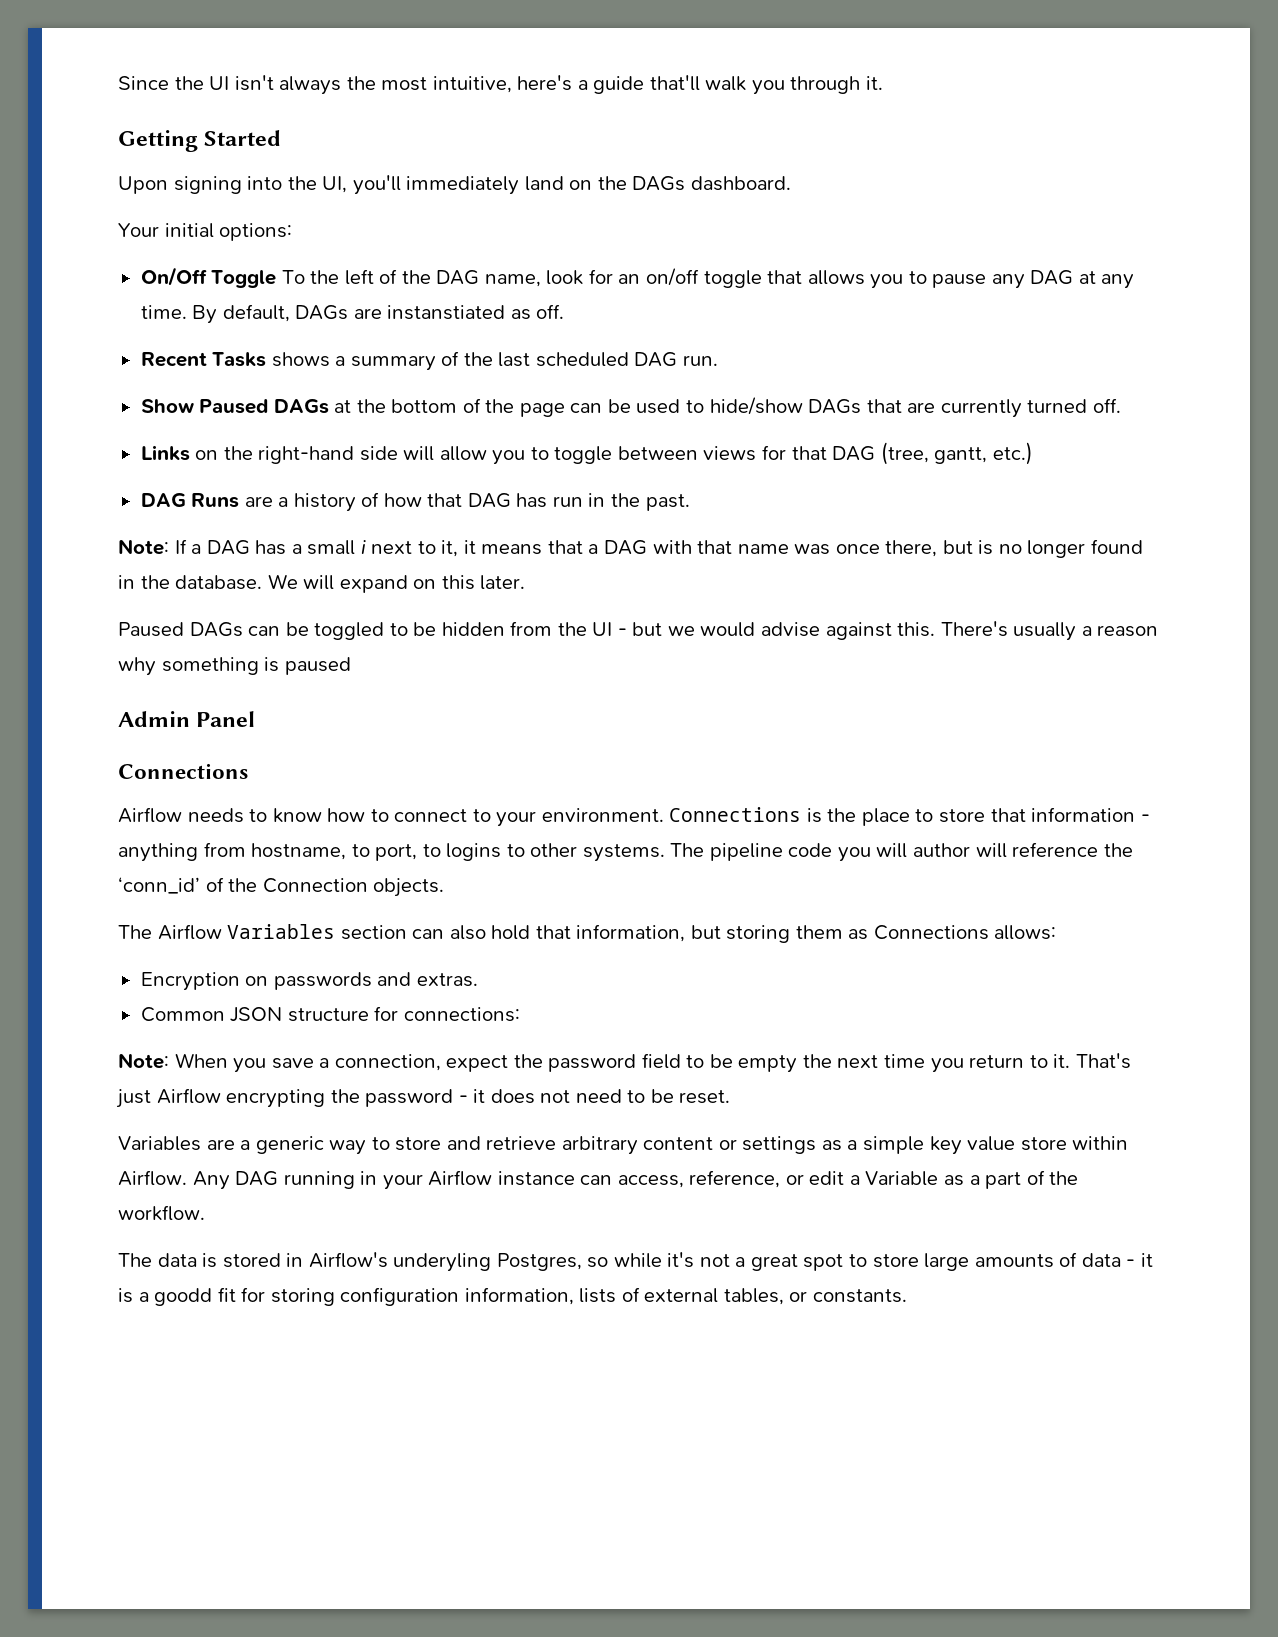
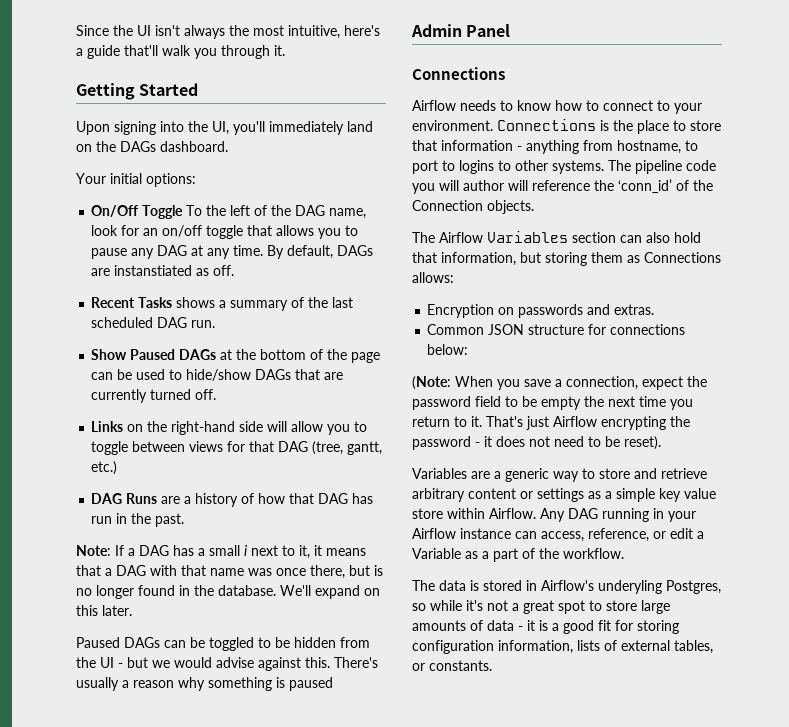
[267,574,335,590] We will -> [280,585,311,596] We'll
[375,844,418,861] port, -> [412,160,438,174] port
[403,1007,520,1022] [118,1053,169,1069] connections: // Note: -> [610,324,686,335] [427,344,469,355] [412,376,451,390] connections below: // (Note:
[679,1090,731,1104] reset. -> [624,436,661,450] reset).
[154,1288,213,1306] goodd -> [563,620,594,634] good

